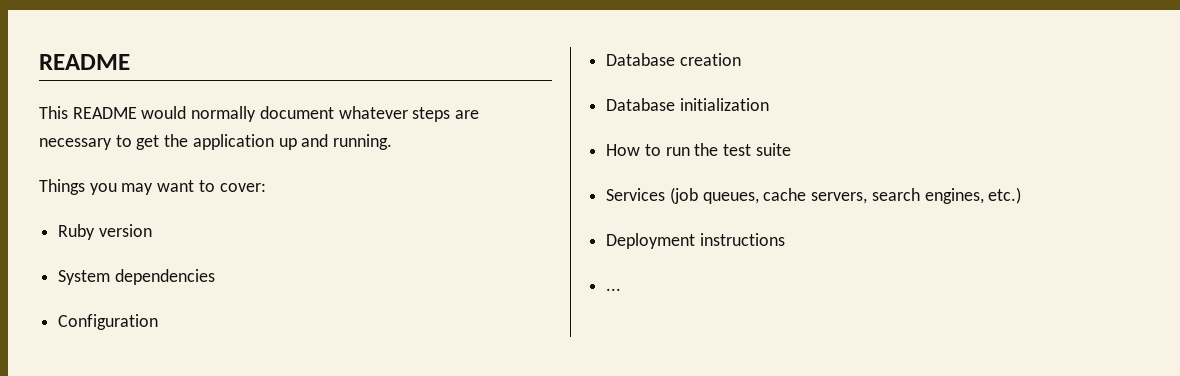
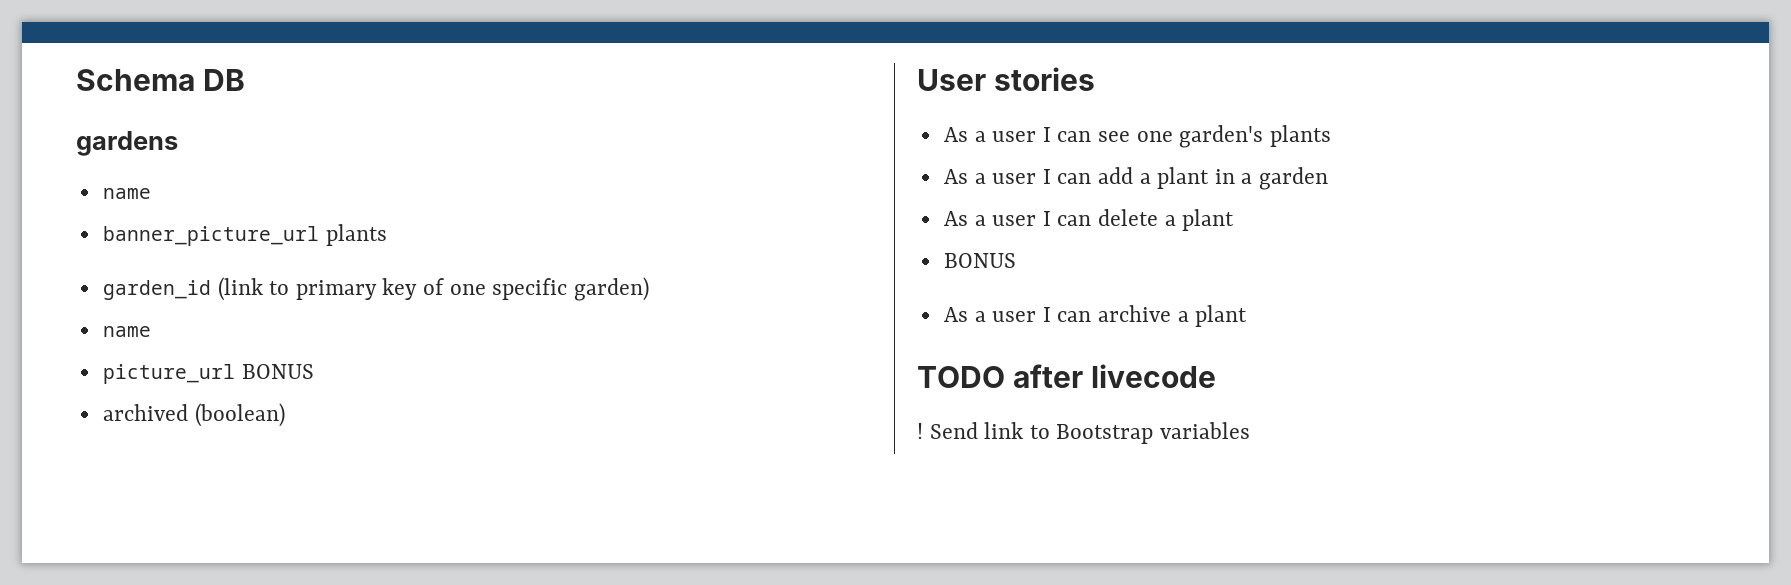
[39,54,130,70] [39,106,480,122] [39,134,393,150] [39,179,266,195] [58,224,152,240] [58,269,215,285] [58,314,159,330] [606,53,741,66] [606,98,769,111] [606,143,791,156] [606,187,1022,204] [606,233,785,249] [606,288,622,291] README // This README would normally document whatever steps are necessary to get the application up and running. // Things you may want to cover: // Ruby version // System dependencies // Configuration // Database creation // Database initialization // How to run the test suite // Services (job queues, cache servers, search engines, etc.) // Deployment instructions // ... -> [76,69,246,91] [76,131,178,156] [102,188,151,199] [102,224,387,246] [102,277,649,301] [102,326,151,337] [102,364,314,384] [102,403,285,427] [917,67,1096,91] [943,125,1331,148] [943,167,1329,190] [943,209,1235,231] [943,253,1016,268] [943,305,1248,327] [917,364,1217,388] [917,422,1251,444] Schema DB // gardens // name // banner_picture_url plants // garden_id (link to primary key of one specific garden) // name // picture_url BONUS // archived (boolean) // User stories // As a user I can see one garden's plants // As a user I can add a plant in a garden // As a user I can delete a plant // BONUS // As a user I can archive a plant // TODO after livecode // ! Send link to Bootstrap variables

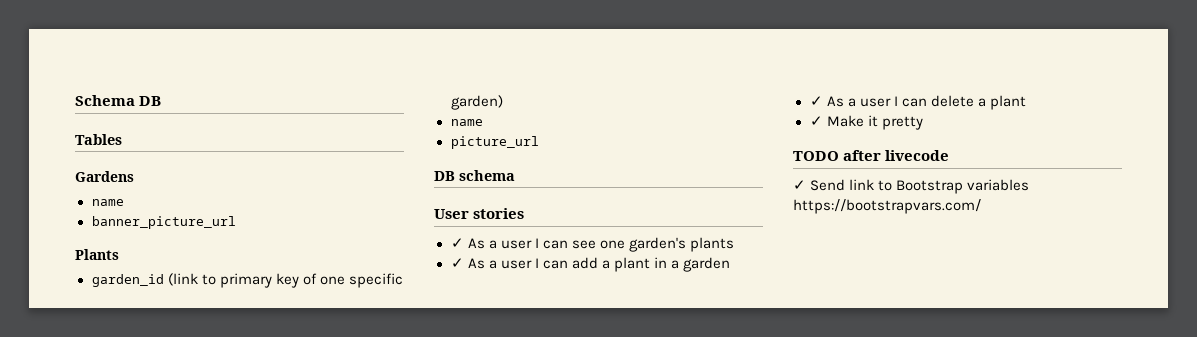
[76,131,178,156] gardens -> [75,134,122,145] [75,171,134,182] Tables // Gardens
[325,224,387,246] plants -> [75,249,119,260] // Plants
[241,364,314,379] [102,403,285,427] BONUS // archived (boolean) -> [434,170,515,181] // DB schema
(1096, 79) none -> [450,238,464,248] ✓
(1331, 136) none -> [450,258,464,268] ✓
(1329, 178) none -> [809,96,823,106] ✓
[943,253,1016,268] [943,305,1248,327] BONUS // As a user I can archive a plant -> [809,115,923,130] ✓ Make it pretty
[917,423,923,439] ! -> [793,180,806,190] ✓
(1251, 430) none -> [793,199,981,214] https://bootstrapvars.com/

